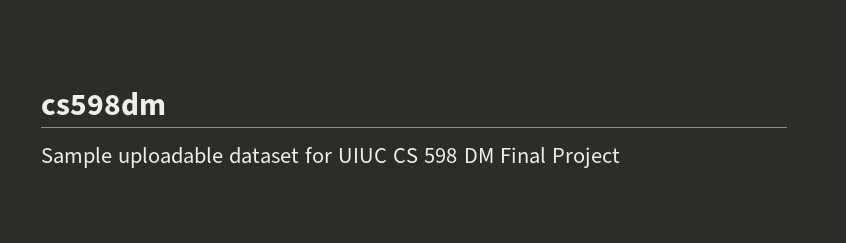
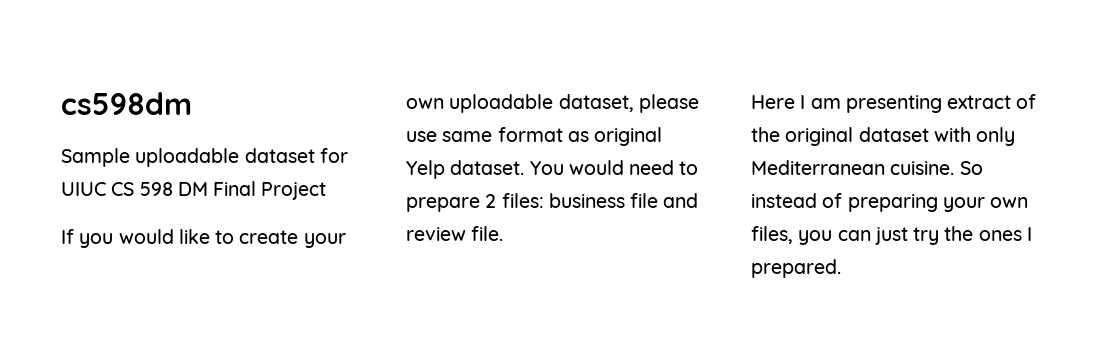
(620, 157) none -> [61,229,346,248] [406,94,699,113] [406,127,663,146] [406,160,699,179] [406,193,699,212] [406,226,504,241] [751,94,1037,113] [751,127,1016,146] [751,160,983,175] [751,193,1029,212] [751,226,1032,245] [751,259,841,278] // If you would like to create your own uploadable dataset, please use same format as original Yelp dataset. You would need to prepare 2 files: business file and review file. // Here I am presenting extract of the original dataset with only Mediterranean cuisine. So instead of preparing your own files, you can just try the ones I prepared.

